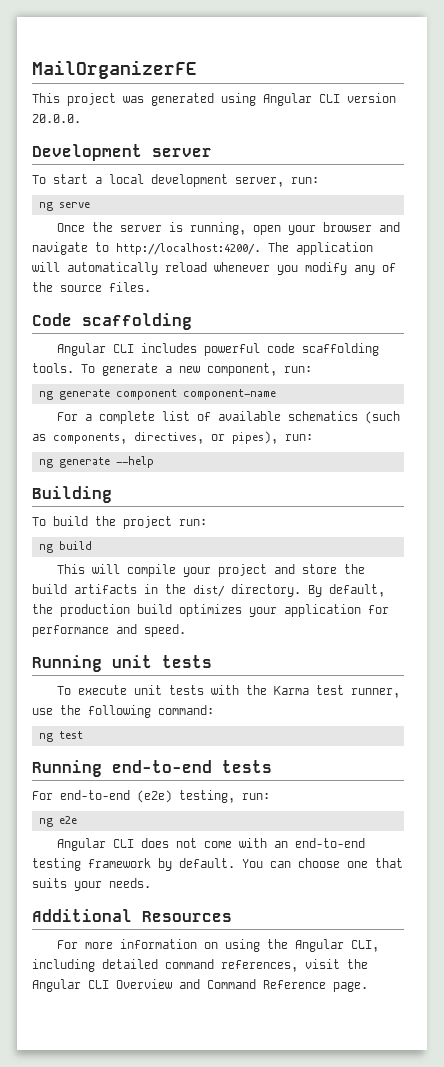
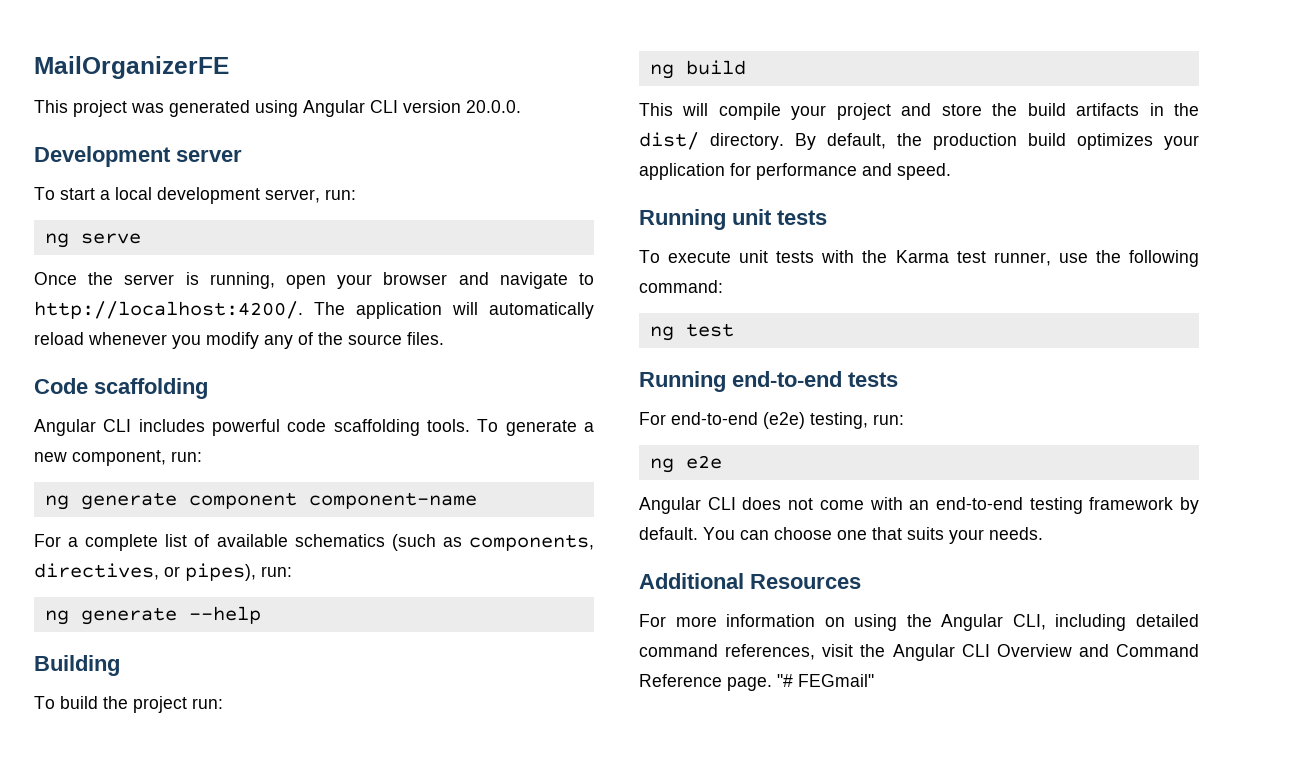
(368, 987) none -> [777,674,874,687] "# FEGmail"

